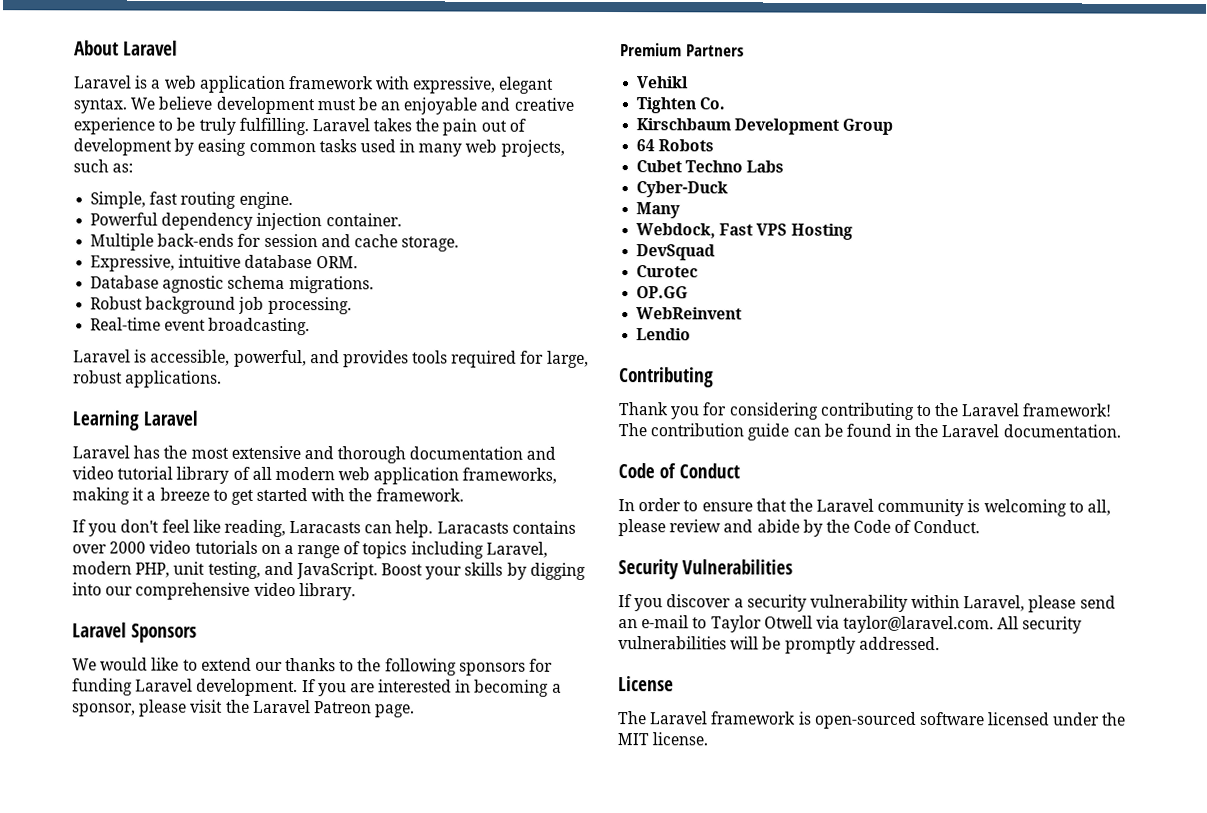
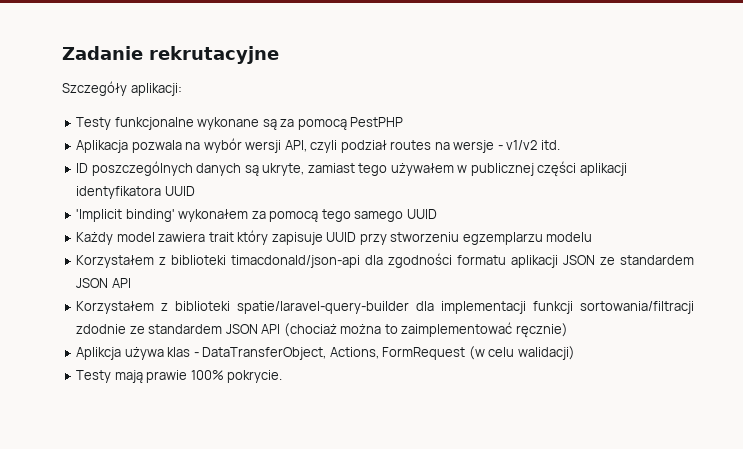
[74,40,178,56] [73,75,555,94] [73,96,574,115] [73,117,526,136] [73,138,565,157] [73,159,134,173] [90,191,293,210] [90,212,402,231] [90,233,460,252] [90,254,358,272] [90,275,374,294] [90,296,352,315] [90,317,311,336] [73,349,589,368] [73,370,223,388] [72,410,198,431] [72,445,557,464] [72,466,558,485] [72,487,464,505] [72,519,576,538] [72,540,548,559] [72,561,586,580] [72,582,356,601] [72,622,197,643] [72,657,554,676] [72,678,562,697] [72,699,416,718] [620,43,744,57] [637,76,690,89] [636,97,726,114] [636,118,894,135] [636,139,715,152] [636,160,785,173] [636,181,729,198] [636,202,681,219] [636,223,853,240] [636,244,716,261] [636,265,699,278] [636,286,689,299] [636,307,743,320] [636,328,692,341] [619,367,714,388] [618,402,1113,420] [618,423,1121,441] [618,463,740,479] [618,498,1112,517] [618,519,981,537] [618,559,793,580] [618,594,1116,613] [618,615,1083,634] [618,636,940,654] [618,676,674,692] [618,711,1127,729] [617,732,709,746] About Laravel // Laravel is a web application framework with expressive, elegant syntax. We believe development must be an enjoyable and creative experience to be truly fulfilling. Laravel takes the pain out of development by easing common tasks used in many web projects, such as: // Simple, fast routing engine. // Powerful dependency injection container. // Multiple back-ends for session and cache storage. // Expressive, intuitive database ORM. // Database agnostic schema migrations. // Robust background job processing. // Real-time event broadcasting. // Laravel is accessible, powerful, and provides tools required for large, robust applications. // Learning Laravel // Laravel has the most extensive and thorough documentation and video tutorial library of all modern web application frameworks, making it a breeze to get started with the framework. // If you don't feel like reading, Laracasts can help. Laracasts contains over 2000 video tutorials on a range of topics including Laravel, modern PHP, unit testing, and JavaScript. Boost your skills by digging into our comprehensive video library. // Laravel Sponsors // We would like to extend our thanks to the following sponsors for funding Laravel development. If you are interested in becoming a sponsor, please visit the Laravel Patreon page. // Premium Partners // Vehikl // Tighten Co. // Kirschbaum Development Group // 64 Robots // Cubet Techno Labs // Cyber-Duck // Many // Webdock, Fast VPS Hosting // DevSquad // Curotec // OP.GG // WebReinvent // Lendio // Contributing // Thank you for considering contributing to the Laravel framework! The contribution guide can be found in the Laravel documentation. // Code of Conduct // In order to ensure that the Laravel community is welcoming to all, please review and abide by the Code of Conduct. // Security Vulnerabilities // If you discover a security vulnerability within Laravel, please send an e-mail to Taylor Otwell via taylor@laravel.com. All security vulnerabilities will be promptly addressed. // License // The Laravel framework is open-sourced software licensed under the MIT license. -> [62,46,279,64] [62,81,182,96] [76,117,404,130] [76,138,560,153] [76,161,627,177] [76,186,195,199] [76,209,437,222] [76,230,593,245] [76,253,695,268] [76,278,131,288] [76,301,694,314] [76,322,568,338] [76,346,575,360] [76,370,283,383] Zadanie rekrutacyjne // Szczegóły aplikacji: // Testy funkcjonalne wykonane są za pomocą PestPHP // Aplikacja pozwala na wybór wersji API, czyli podział routes na wersje - v1/v2 itd. // ID poszczególnych danych są ukryte, zamiast tego używałem w publicznej części aplikacji identyfikatora UUID // 'Implicit binding' wykonałem za pomocą tego samego UUID // Każdy model zawiera trait który zapisuje UUID przy stworzeniu egzemplarzu modelu // Korzystałem z biblioteki timacdonald/json-api dla zgodności formatu aplikacji JSON ze standardem JSON API // Korzystałem z biblioteki spatie/laravel-query-builder dla implementacji funkcji sortowania/filtracji zdodnie ze standardem JSON API (chociaż można to zaimplementować ręcznie) // Aplikcja używa klas - DataTransferObject, Actions, FormRequest (w celu walidacji) // Testy mają prawie 100% pokrycie.

